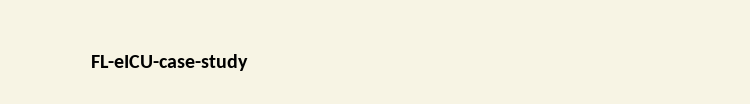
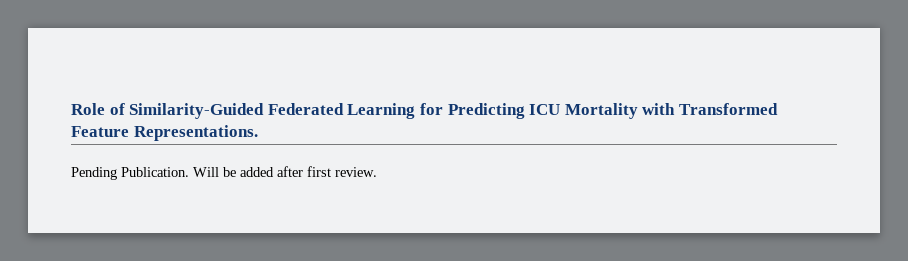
[91,54,248,71] FL-eICU-case-study -> [71,103,778,119] [71,125,258,141] [71,166,377,180] Role of Similarity-Guided Federated Learning for Predicting ICU Mortality with Transformed Feature Representations. // Pending Publication. Will be added after first review.

